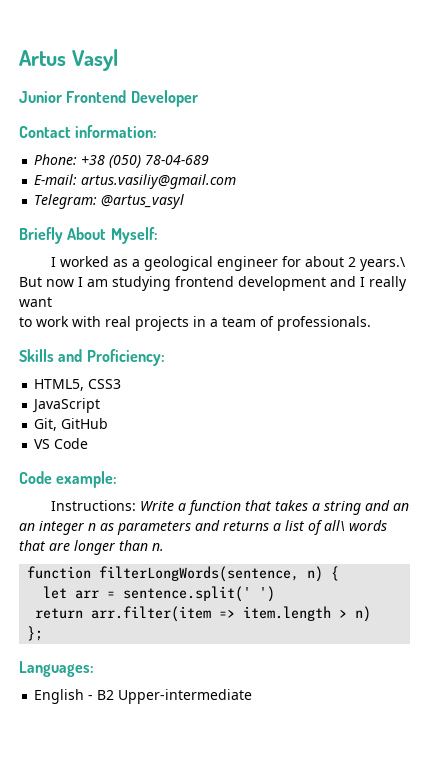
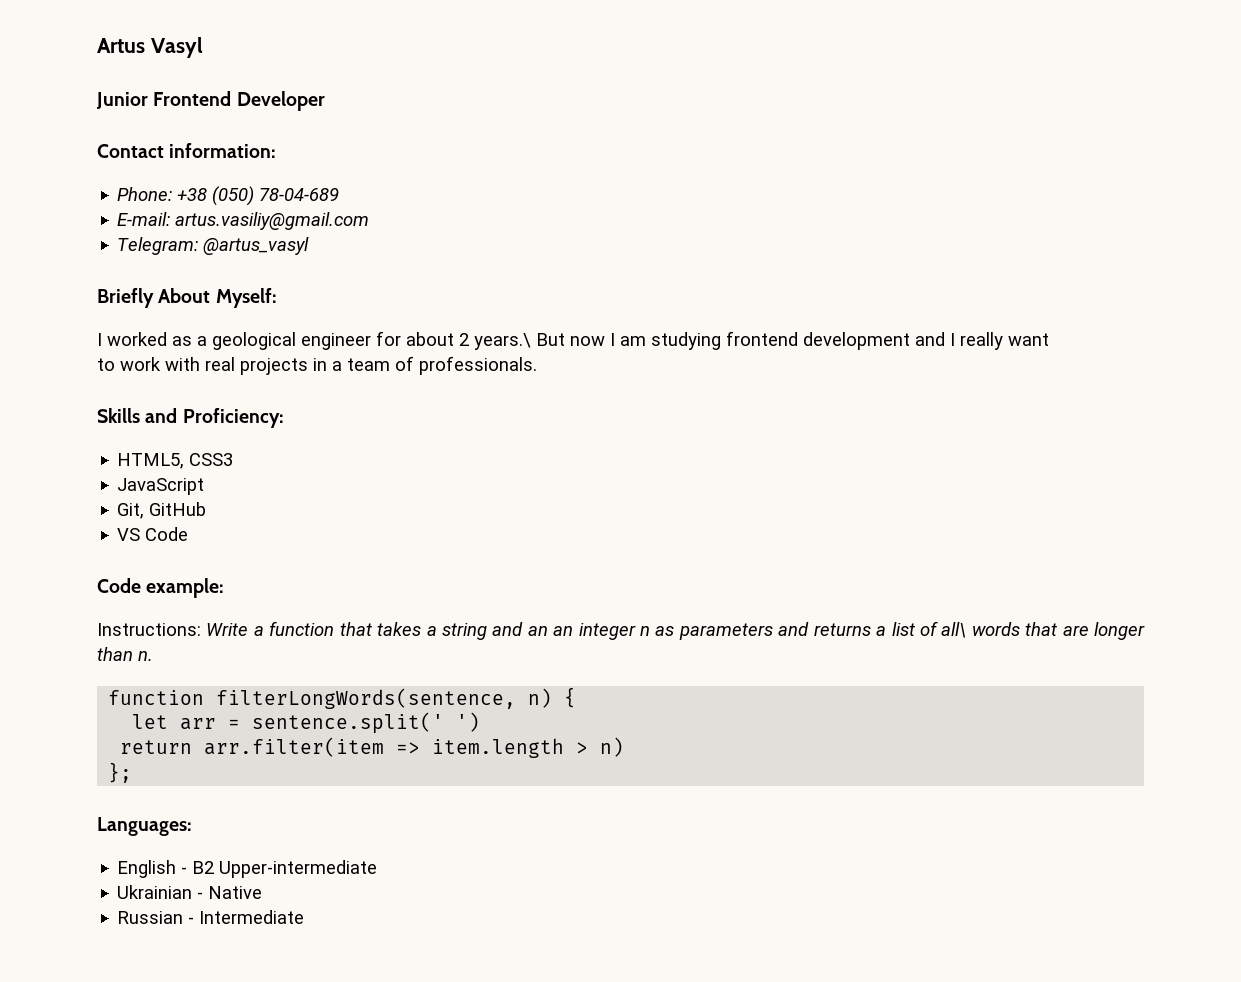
(253, 696) none -> [117,885,263,899] [117,910,305,924] // Ukrainian - Native // Russian - Intermediate

